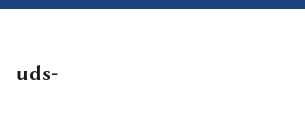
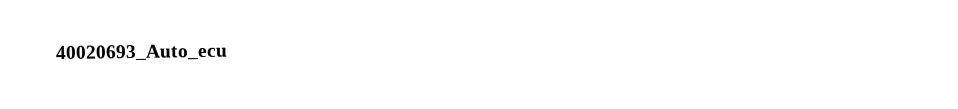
[16,65,58,80] uds- -> [55,43,228,62] 40020693_Auto_ecu

